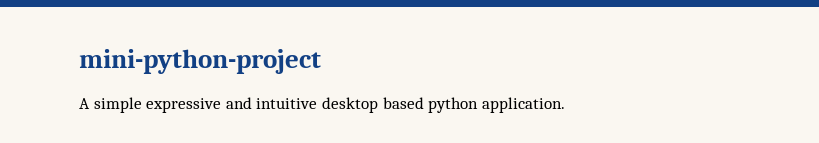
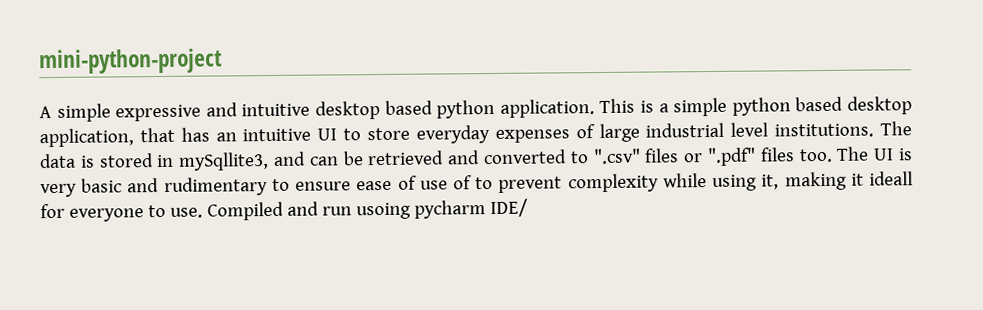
(565, 105) none -> [599,96,913,117] [39,121,913,148] [39,146,913,171] [40,171,913,198] [40,198,528,222] This is a simple python based desktop application, that has an intuitive UI to store everyday expenses of large industrial level institutions. The data is stored in mySqllite3, and can be retrieved and converted to ".csv" files or ".pdf" files too. The UI is very basic and rudimentary to ensure ease of use of to prevent complexity while using it, making it ideall for everyone to use. Compiled and run usoing pycharm IDE/

